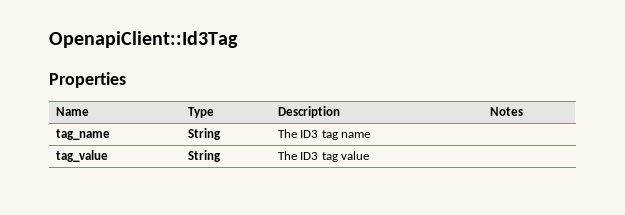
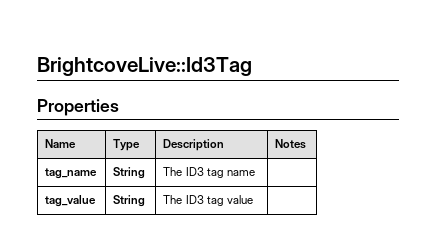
[49,31,238,48] OpenapiClient::Id3Tag -> [37,57,252,76] BrightcoveLive::Id3Tag

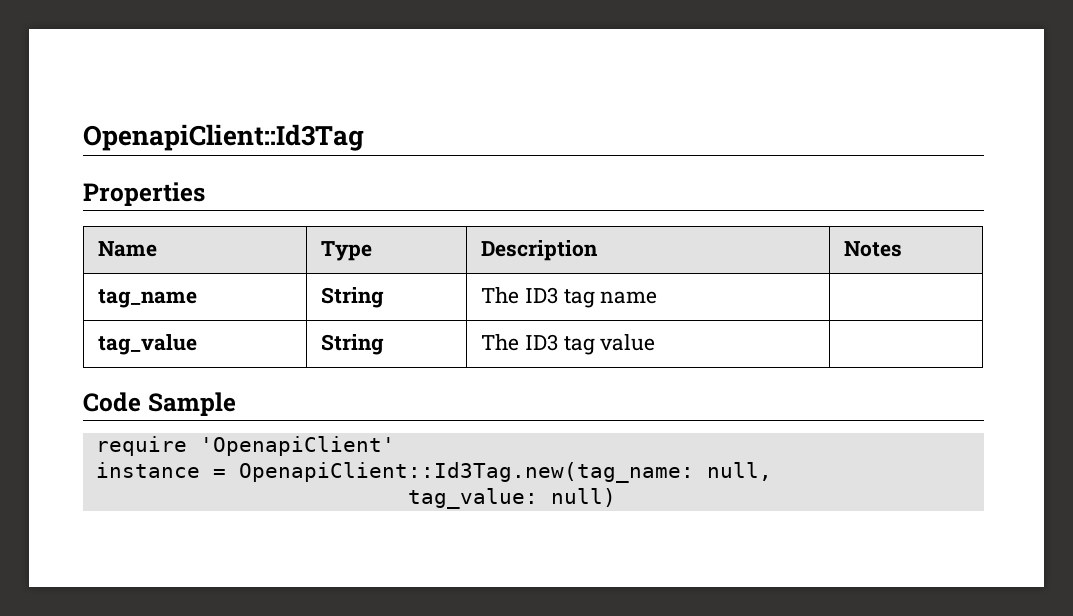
[37,57,252,76] BrightcoveLive::Id3Tag -> [83,124,364,151] OpenapiClient::Id3Tag
(253, 199) none -> [83,392,236,416] [95,436,395,456] [95,462,772,483] [407,488,616,509] // Code Sample // require 'OpenapiClient' // instance = OpenapiClient::Id3Tag.new(tag_name: null, // tag_value: null)

